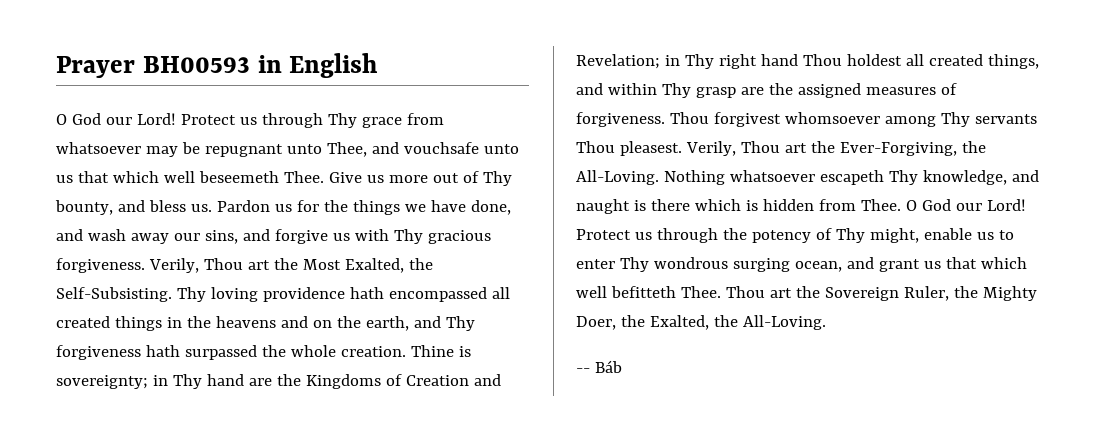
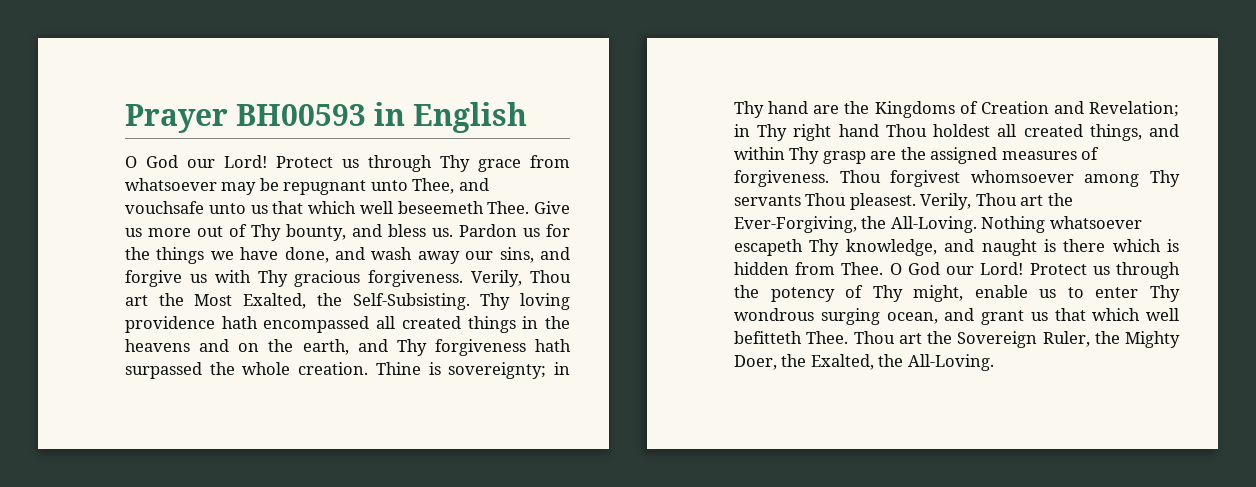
[576,360,622,373] // -- Báb -> (994, 362) none

